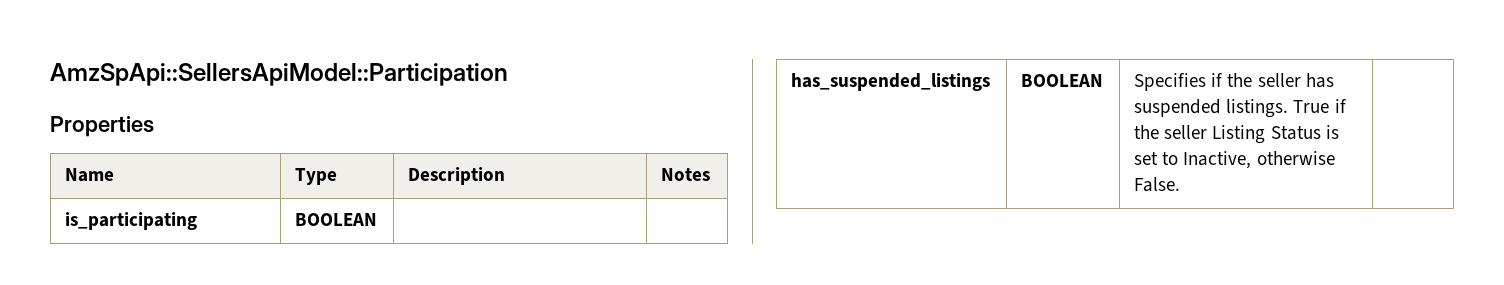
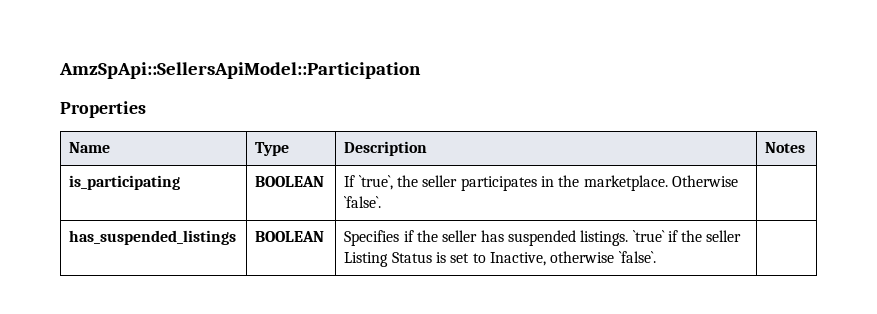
(378, 219) none -> [344,175,738,191] [344,196,382,208] If `true`, the seller participates in the marketplace. Otherwise `false`.
[1293,100,1330,113] True -> [632,230,665,242] `true`
[1134,177,1181,192] False. -> [618,251,656,263] `false`.

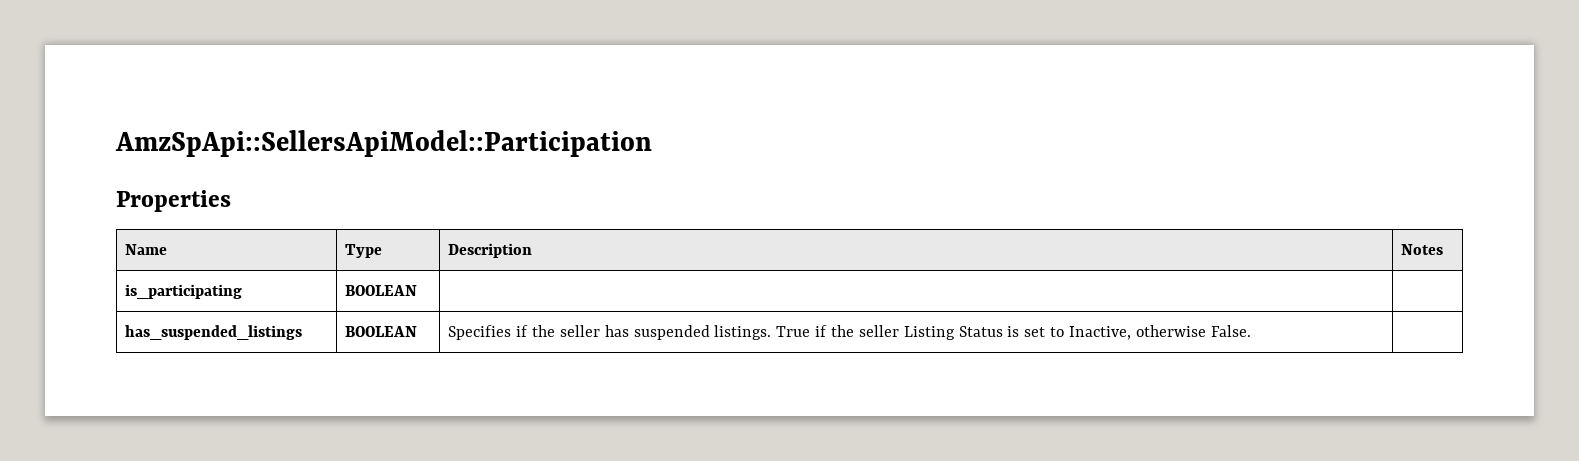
[344,175,738,191] [344,196,382,208] If `true`, the seller participates in the marketplace. Otherwise `false`. -> (418, 290) none
[632,230,665,242] `true` -> [776,326,811,337] True
[618,251,656,263] `false`. -> [1210,325,1251,337] False.

